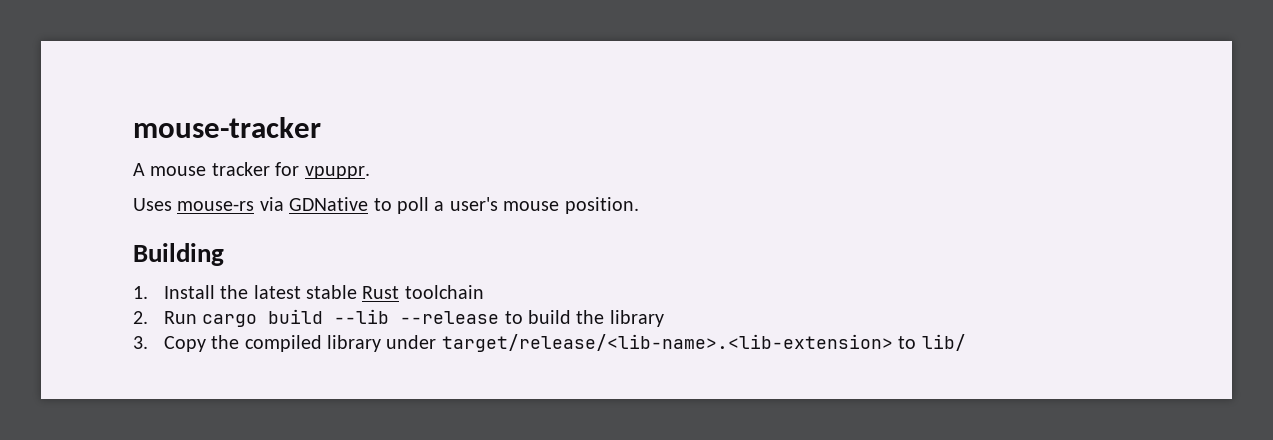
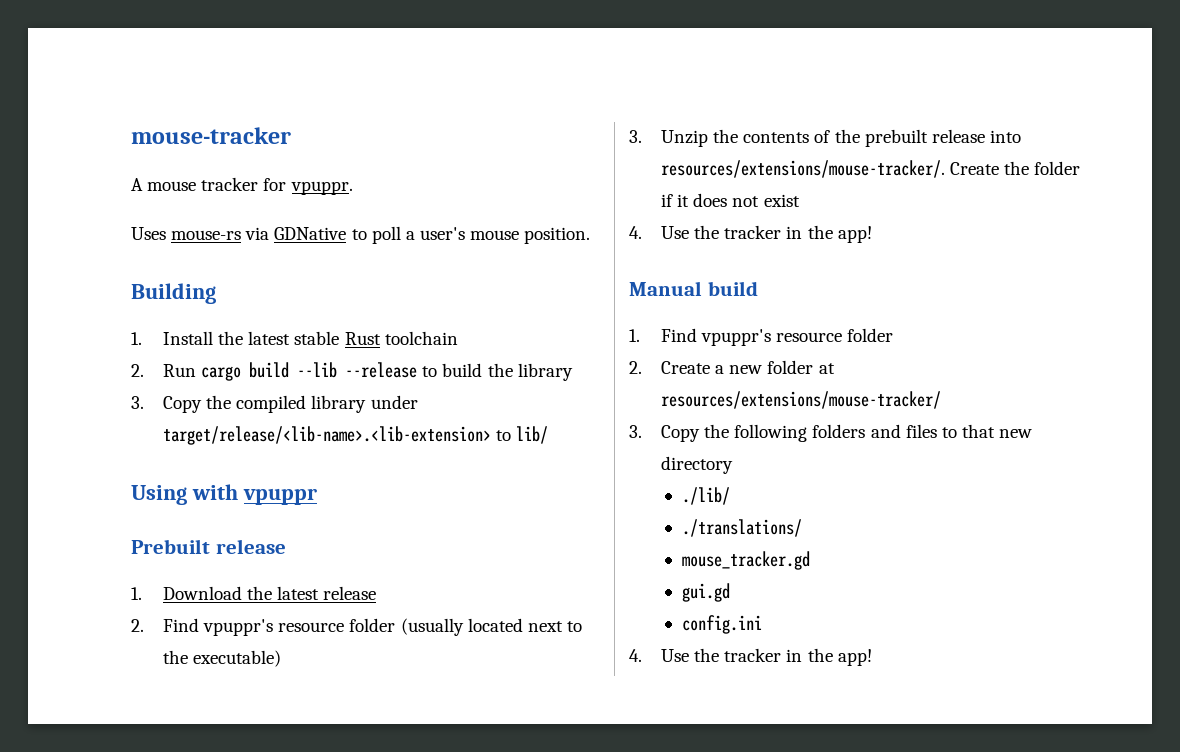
(966, 342) none -> [131,484,317,505] [131,539,286,554] [131,586,377,600] [131,618,582,636] [163,650,282,667] [629,129,1021,147] [661,160,1081,178] [661,193,800,207] [629,225,872,243] [629,281,758,296] [629,328,894,346] [629,360,835,374] [661,391,942,409] [629,424,1033,442] [661,456,734,474] [681,487,730,505] [681,519,802,537] [681,551,810,570] [681,583,730,602] [681,615,762,634] [629,648,872,666] // Using with vpuppr // Prebuilt release // 1. Download the latest release // 2. Find vpuppr's resource folder (usually located next to the executable) // 3. Unzip the contents of the prebuilt release into resources/extensions/mouse-tracker/. Create the folder if it does not exist // 4. Use the tracker in the app! // Manual build // 1. Find vpuppr's resource folder // 2. Create a new folder at resources/extensions/mouse-tracker/ // 3. Copy the following folders and files to that new directory // ./lib/ // ./translations/ // mouse_tracker.gd // gui.gd // config.ini // 4. Use the tracker in the app!

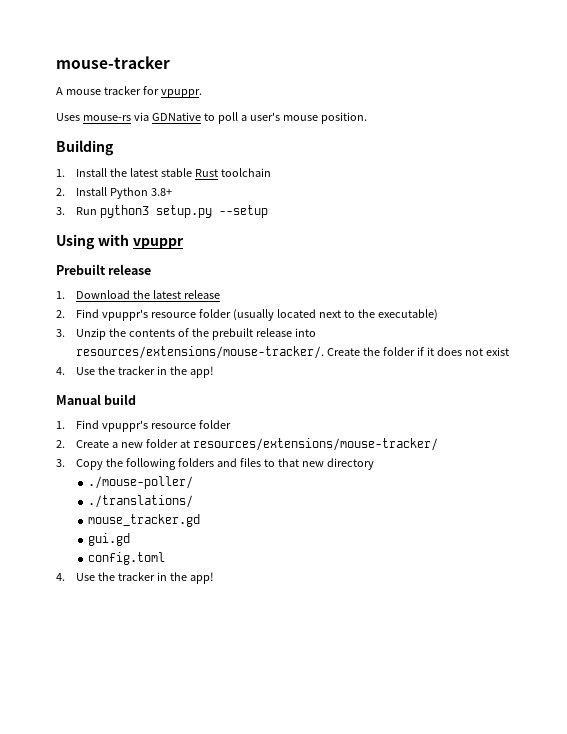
[163,362,573,381] [131,395,418,413] [163,426,549,445] Run cargo build --lib --release to build the library // 3. Copy the compiled library under target/release/<lib-name>.<lib-extension> to lib/ -> [75,187,172,199] [56,205,268,218] Install Python 3.8+ // 3. Run python3 setup.py --setup
[681,487,730,505] ./lib/ -> [87,476,193,489] ./mouse-poller/
[681,615,762,634] config.ini -> [87,552,165,565] config.toml

